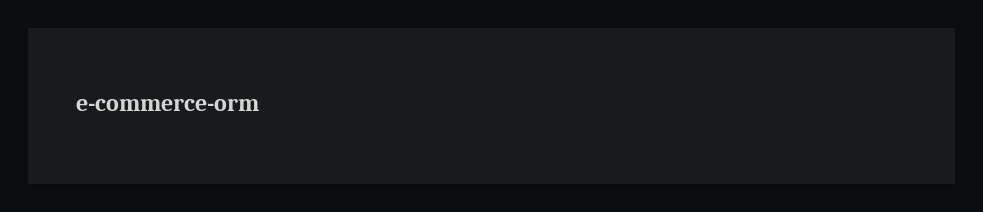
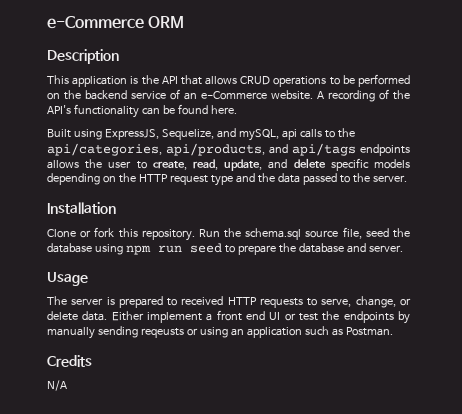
[76,98,259,111] e-commerce-orm -> [47,16,185,29] [47,49,119,64] [47,74,411,87] [47,89,410,102] [47,104,237,118] [47,128,355,141] [47,143,410,156] [47,158,410,171] [47,173,407,186] [47,202,116,214] [47,227,411,241] [47,243,403,255] [47,272,88,286] [47,296,411,308] [47,310,410,324] [47,326,393,339] [47,355,92,367] [47,380,67,391] e-Commerce ORM // Description // This application is the API that allows CRUD operations to be performed on the backend service of an e-Commerce website. A recording of the API's functionality can be found here. // Built using ExpressJS, Sequelize, and mySQL, api calls to the api/categories, api/products, and api/tags endpoints allows the user to create, read, update, and delete specific models depending on the HTTP request type and the data passed to the server. // Installation // Clone or fork this repository. Run the schema.sql source file, seed the database using npm run seed to prepare the database and server. // Usage // The server is prepared to received HTTP requests to serve, change, or delete data. Either implement a front end UI or test the endpoints by manually sending reqeusts or using an application such as Postman. // Credits // N/A

